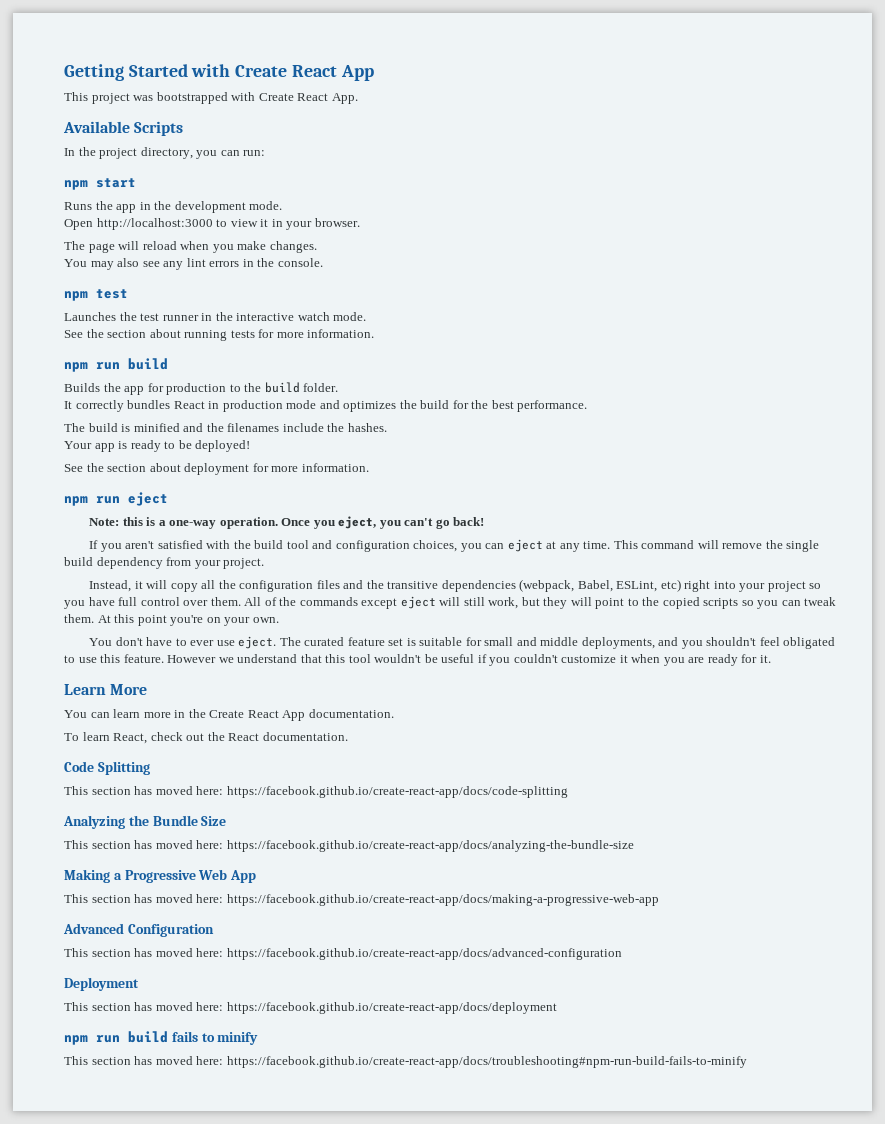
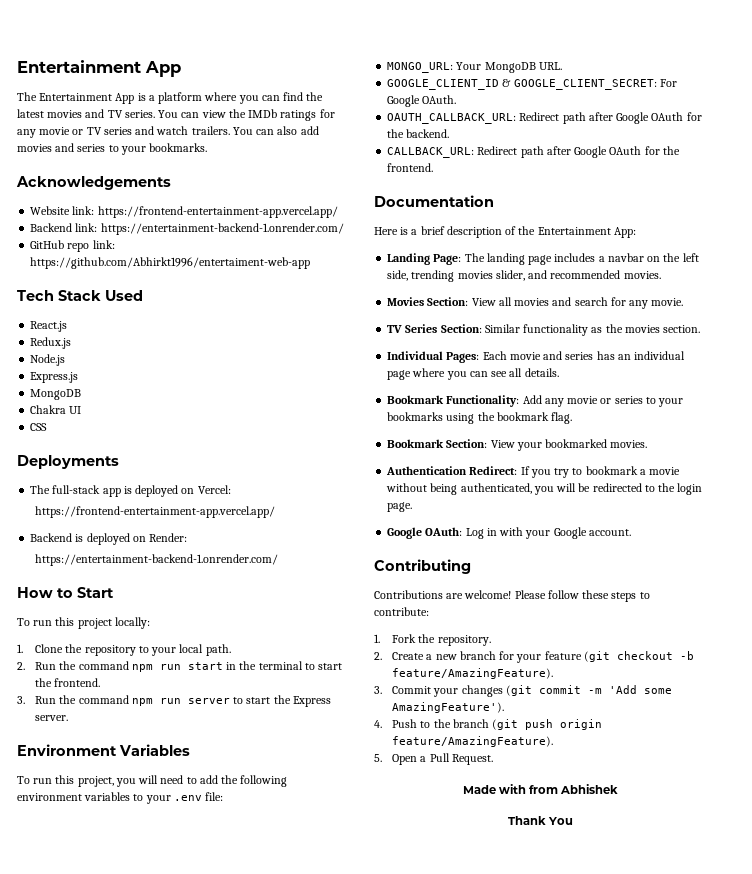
[64,64,374,81] [64,92,358,104] [63,121,184,136] [64,147,266,159] [64,178,136,190] [64,201,283,213] [64,218,360,230] [64,241,317,253] [64,258,323,270] [64,289,128,301] [64,312,367,321] [64,329,375,341] [64,358,168,372] [64,382,339,395] [64,400,588,412] [64,423,387,432] [64,440,251,452] [64,463,369,475] [64,492,168,506] [89,516,485,529] [89,539,820,552] [64,557,265,569] [89,579,822,592] [64,596,837,609] [64,614,279,626] [89,636,836,649] [64,654,771,666] [64,684,148,695] [64,709,394,721] [64,732,348,744] [64,761,150,775] [64,786,568,798] [63,815,227,829] [64,840,634,852] [64,869,257,883] [64,894,659,906] [63,923,214,937] [64,948,622,960] [64,977,139,991] [64,1002,557,1014] [64,1031,259,1045] [64,1056,747,1068] Getting Started with Create React App // This project was bootstrapped with Create React App. // Available Scripts // In the project directory, you can run: // npm start // Runs the app in the development mode. // Open http://localhost:3000 to view it in your browser. // The page will reload when you make changes. // You may also see any lint errors in the console. // npm test // Launches the test runner in the interactive watch mode. // See the section about running tests for more information. // npm run build // Builds the app for production to the build folder. // It correctly bundles React in production mode and optimizes the build for the best performance. // The build is minified and the filenames include the hashes. // Your app is ready to be deployed! // See the section about deployment for more information. // npm run eject // Note: this is a one-way operation. Once you eject, you can't go back! // If you aren't satisfied with the build tool and configuration choices, you can eject at any time. This command will remove the single build dependency from your project. // Instead, it will copy all the configuration files and the transitive dependencies (webpack, Babel, ESLint, etc) right into your project so you have full control over them. All of the commands except eject will still work, but they will point to the copied scripts so you can tweak them. At this point you're on your own. // You don't have to ever use eject. The curated feature set is suitable for small and middle deployments, and you shouldn't feel obligated to use this feature. However we understand that this tool wouldn't be useful if you couldn't customize it when you are ready for it. // Learn More // You can learn more in the Create React App documentation. // To learn React, check out the React documentation. // Code Splitting // This section has moved here: https://facebook.github.io/create-react-app/docs/code-splitting // Analyzing the Bundle Size // This section has moved here: https://facebook.github.io/create-react-app/docs/analyzing-the-bundle-size // Making a Progressive Web App // This section has moved here: https://facebook.github.io/create-react-app/docs/making-a-progressive-web-app // Advanced Configuration // This section has moved here: https://facebook.github.io/create-react-app/docs/advanced-configuration // Deployment // This section has moved here: https://facebook.github.io/create-react-app/docs/deployment // npm run build fails to minify // This section has moved here: https://facebook.github.io/create-react-app/docs/troubleshooting#npm-run-build-fails-to-minify -> [17,60,181,77] [17,92,324,104] [17,109,335,121] [17,126,319,138] [17,143,208,155] [16,176,171,190] [30,206,338,218] [30,223,344,235] [30,240,115,252] [30,257,311,269] [17,290,143,301] [30,321,68,332] [30,337,72,349] [30,354,66,366] [30,372,79,383] [30,389,82,400] [30,405,82,414] [30,423,48,431] [17,455,119,469] [30,485,231,497] [35,506,276,518] [30,533,188,545] [35,554,279,566] [17,587,114,598] [17,617,150,629] [17,644,231,656] [17,661,343,672] [35,678,101,687] [17,695,331,707] [35,715,69,721] [17,744,190,756] [17,775,288,787] [17,792,224,804] [387,62,562,73] [387,79,677,90] [387,95,457,107] [387,112,702,124] [387,129,450,138] [387,146,680,158] [387,163,434,172] [374,195,494,207] [374,226,636,238] [387,253,699,265] [387,270,661,282] [387,297,684,309] [387,324,701,336] [387,351,686,363] [387,368,559,380] [387,395,684,407] [387,412,573,424] [387,439,648,451] [386,466,681,478] [386,483,703,495] [387,502,413,512] [387,527,631,539] [374,559,471,574] [374,590,650,602] [374,607,429,616] [374,634,491,646] [374,651,694,663] [392,668,554,679] [374,685,672,697] [392,702,505,713] [374,719,603,730] [392,736,554,747] [374,753,493,765] [462,784,619,794] [507,816,574,825] Entertainment App // The Entertainment App is a platform where you can find the latest movies and TV series. You can view the IMDb ratings for any movie or TV series and watch trailers. You can also add movies and series to your bookmarks. // Acknowledgements // Website link: https://frontend-entertainment-app.vercel.app/ // Backend link: https://entertainment-backend-1.onrender.com/ // GitHub repo link: https://github.com/Abhirkt1996/entertaiment-web-app // Tech Stack Used // React.js // Redux.js // Node.js // Express.js // MongoDB // Chakra UI // CSS // Deployments // The full-stack app is deployed on Vercel: // https://frontend-entertainment-app.vercel.app/ // Backend is deployed on Render: // https://entertainment-backend-1.onrender.com/ // How to Start // To run this project locally: // 1. Clone the repository to your local path. // 2. Run the command npm run start in the terminal to start the frontend. // 3. Run the command npm run server to start the Express server. // Environment Variables // To run this project, you will need to add the following environment variables to your .env file: // MONGO_URL: Your MongoDB URL. // GOOGLE_CLIENT_ID & GOOGLE_CLIENT_SECRET: For Google OAuth. // OAUTH_CALLBACK_URL: Redirect path after Google OAuth for the backend. // CALLBACK_URL: Redirect path after Google OAuth for the frontend. // Documentation // Here is a brief description of the Entertainment App: // Landing Page: The landing page includes a navbar on the left side, trending movies slider, and recommended movies. // Movies Section: View all movies and search for any movie. // TV Series Section: Similar functionality as the movies section. // Individual Pages: Each movie and series has an individual page where you can see all details. // Bookmark Functionality: Add any movie or series to your bookmarks using the bookmark flag. // Bookmark Section: View your bookmarked movies. // Authentication Redirect: If you try to bookmark a movie without being authenticated, you will be redirected to the login page. // Google OAuth: Log in with your Google account. // Contributing // Contributions are welcome! Please follow these steps to contribute: // 1. Fork the repository. // 2. Create a new branch for your feature (git checkout -b feature/AmazingFeature). // 3. Commit your changes (git commit -m 'Add some AmazingFeature'). // 4. Push to the branch (git push origin feature/AmazingFeature). // 5. Open a Pull Request. // Made with from Abhishek // Thank You

